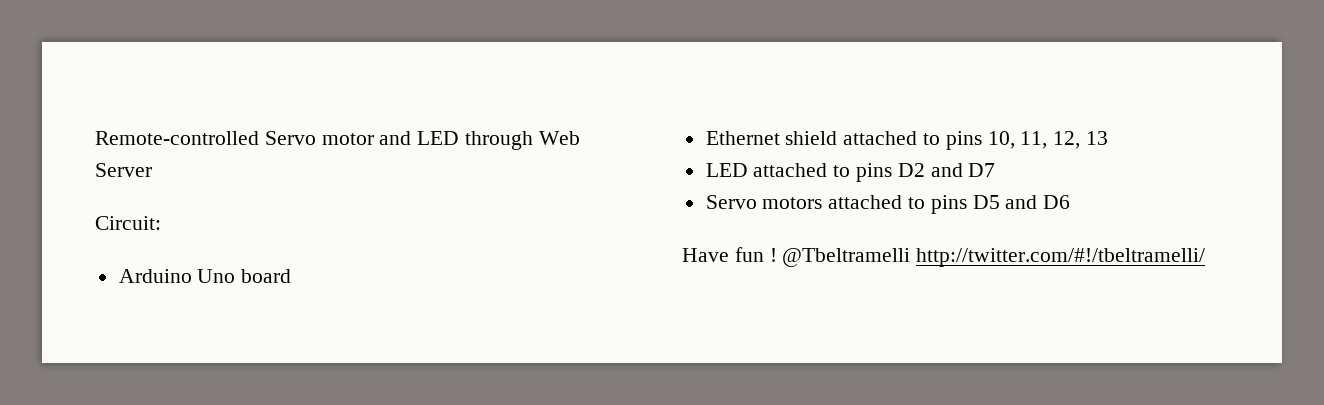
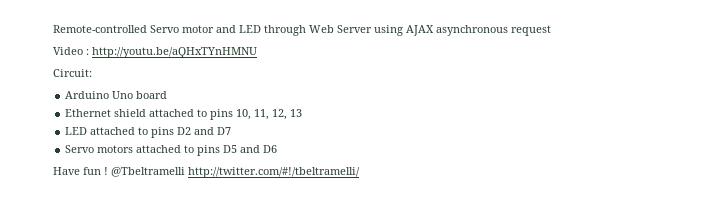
(152, 170) none -> [374,25,551,36] [53,47,257,58] using AJAX asynchronous request // Video : http://youtu.be/aQHxTYnHMNU

